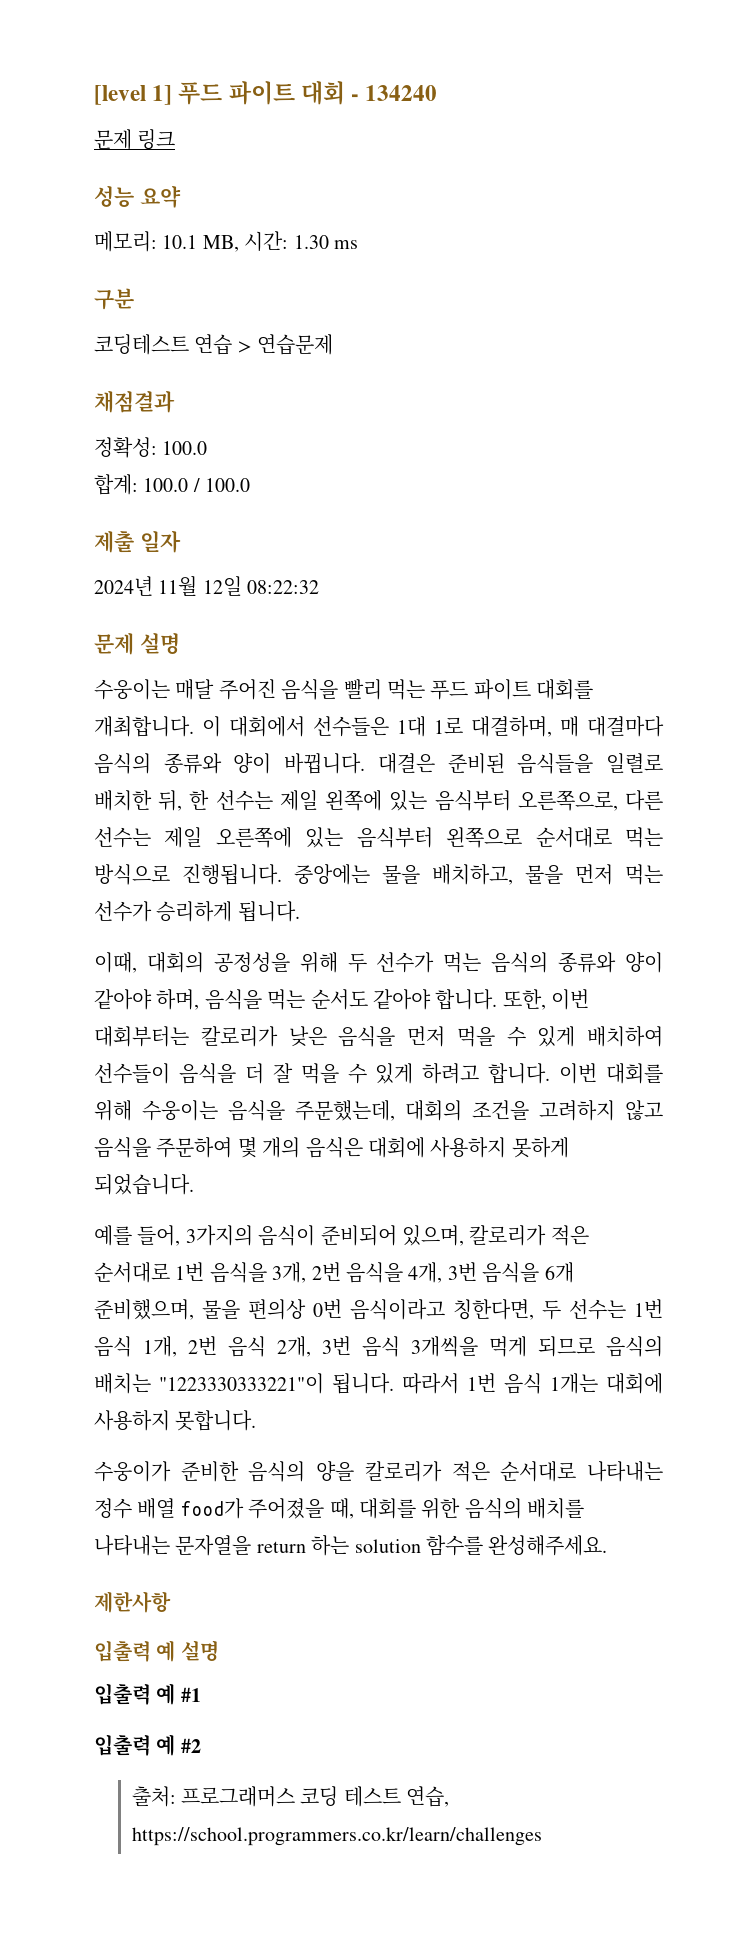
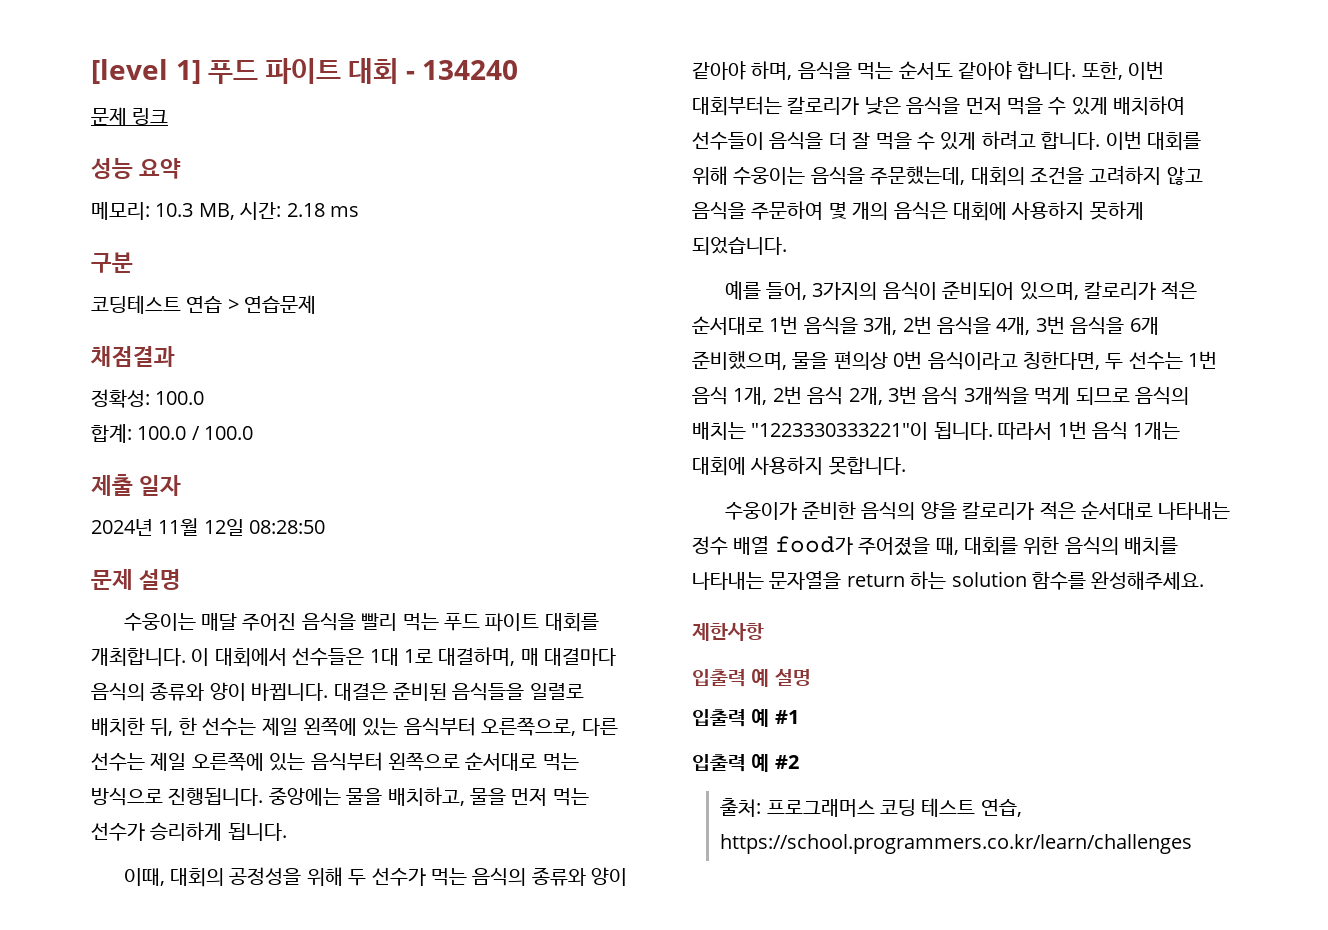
[162,235,198,249] 10.1 -> [155,203,194,217] 10.3
[293,235,329,249] 1.30 -> [286,203,325,217] 2.18
[247,580,320,594] 08:22:32 -> [249,520,326,534] 08:28:50

